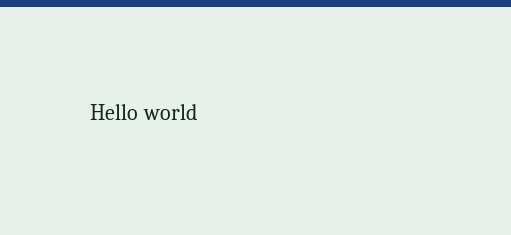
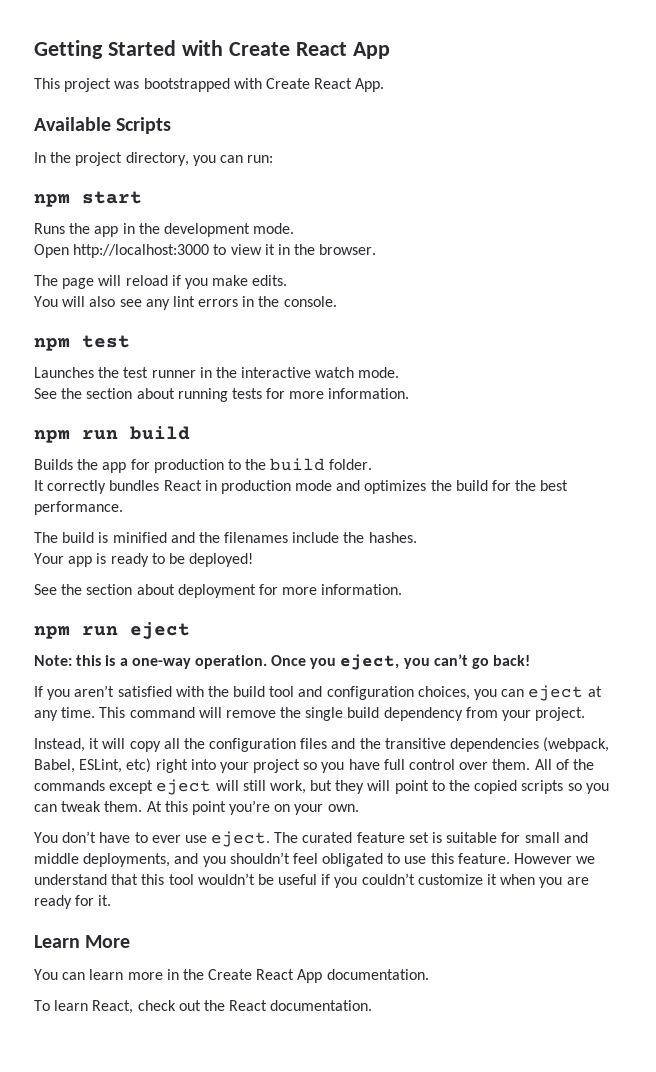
[90,104,197,120] Hello world -> [34,40,390,59] [34,78,385,92] [34,117,172,134] [34,152,274,166] [34,191,142,207] [34,223,295,237] [34,244,377,258] [34,275,288,289] [34,296,337,310] [34,335,130,351] [34,367,400,378] [34,388,410,402] [34,426,190,443] [34,458,373,473] [34,480,569,494] [34,501,123,515] [34,532,417,543] [34,553,254,567] [34,584,403,598] [34,622,190,639] [34,654,531,670] [34,685,602,701] [34,707,586,721] [34,737,610,752] [34,758,594,773] [34,779,609,795] [34,800,359,815] [34,831,588,847] [34,852,596,867] [34,873,589,888] [34,895,112,909] [34,935,131,948] [34,969,429,983] [34,1000,373,1014] Getting Started with Create React App // This project was bootstrapped with Create React App. // Available Scripts // In the project directory, you can run: // npm start // Runs the app in the development mode. // Open http://localhost:3000 to view it in the browser. // The page will reload if you make edits. // You will also see any lint errors in the console. // npm test // Launches the test runner in the interactive watch mode. // See the section about running tests for more information. // npm run build // Builds the app for production to the build folder. // It correctly bundles React in production mode and optimizes the build for the best performance. // The build is minified and the filenames include the hashes. // Your app is ready to be deployed! // See the section about deployment for more information. // npm run eject // Note: this is a one-way operation. Once you eject, you can’t go back! // If you aren’t satisfied with the build tool and configuration choices, you can eject at any time. This command will remove the single build dependency from your project. // Instead, it will copy all the configuration files and the transitive dependencies (webpack, Babel, ESLint, etc) right into your project so you have full control over them. All of the commands except eject will still work, but they will point to the copied scripts so you can tweak them. At this point you’re on your own. // You don’t have to ever use eject. The curated feature set is suitable for small and middle deployments, and you shouldn’t feel obligated to use this feature. However we understand that this tool wouldn’t be useful if you couldn’t customize it when you are ready for it. // Learn More // You can learn more in the Create React App documentation. // To learn React, check out the React documentation.

